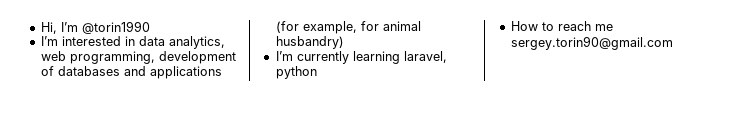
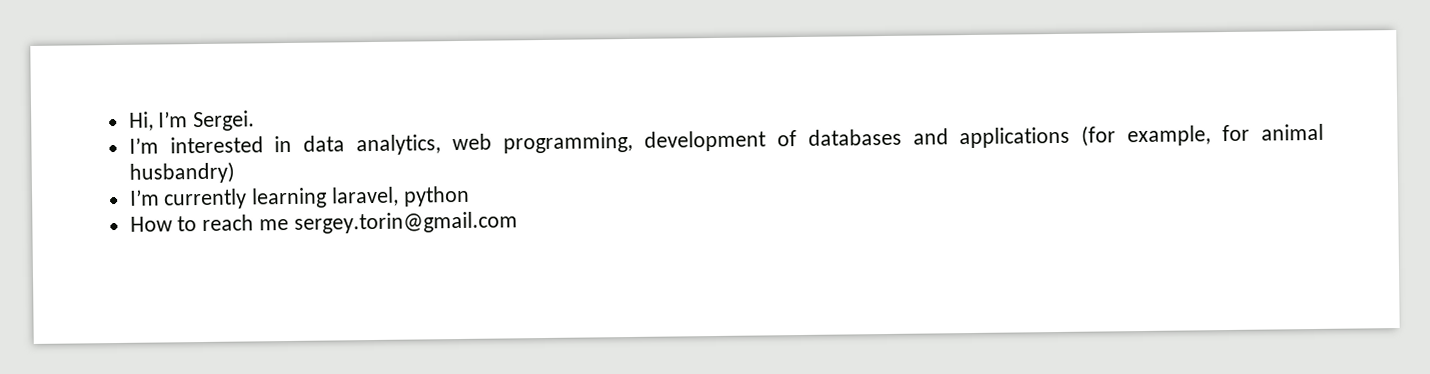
[81,21,150,34] @torin1990 -> [193,110,256,132] Sergei.
[510,36,673,50] sergey.torin90@gmail.com -> [293,211,518,234] sergey.torin@gmail.com

